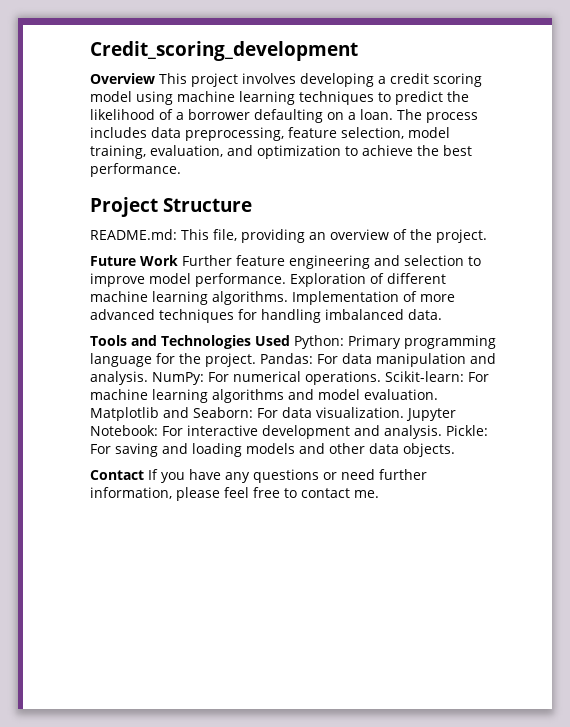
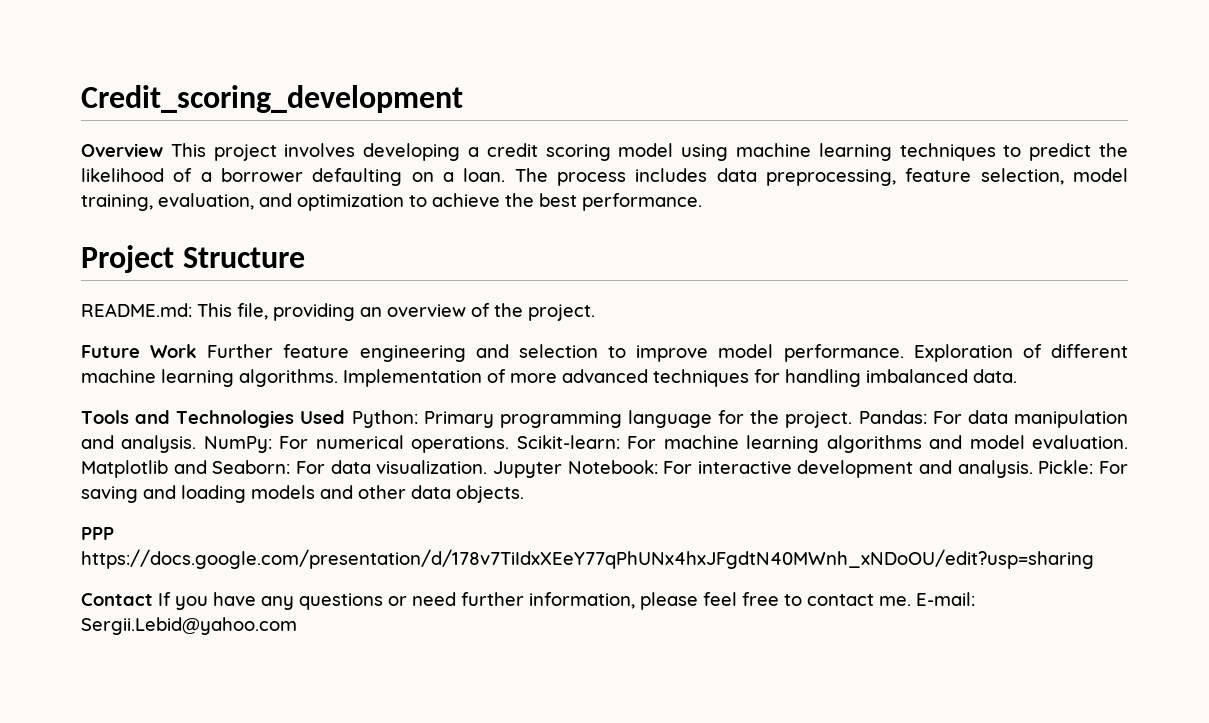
(455, 450) none -> [81,527,114,540] [81,549,1094,569] // PPP https://docs.google.com/presentation/d/178v7TiIdxXEeY77qPhUNx4hxJFgdtN40MWnh_xNDoOU/edit?usp=sharing
(379, 494) none -> [916,592,975,606] [81,617,297,635] E-mail: Sergii.Lebid@yahoo.com

